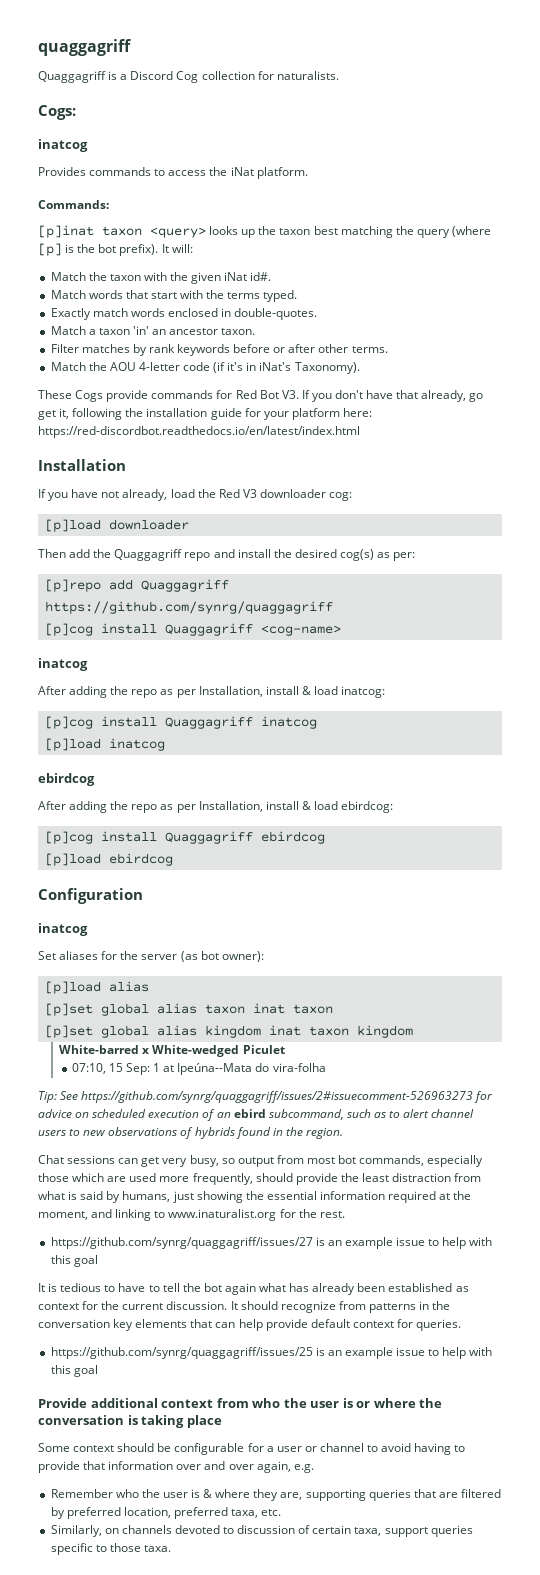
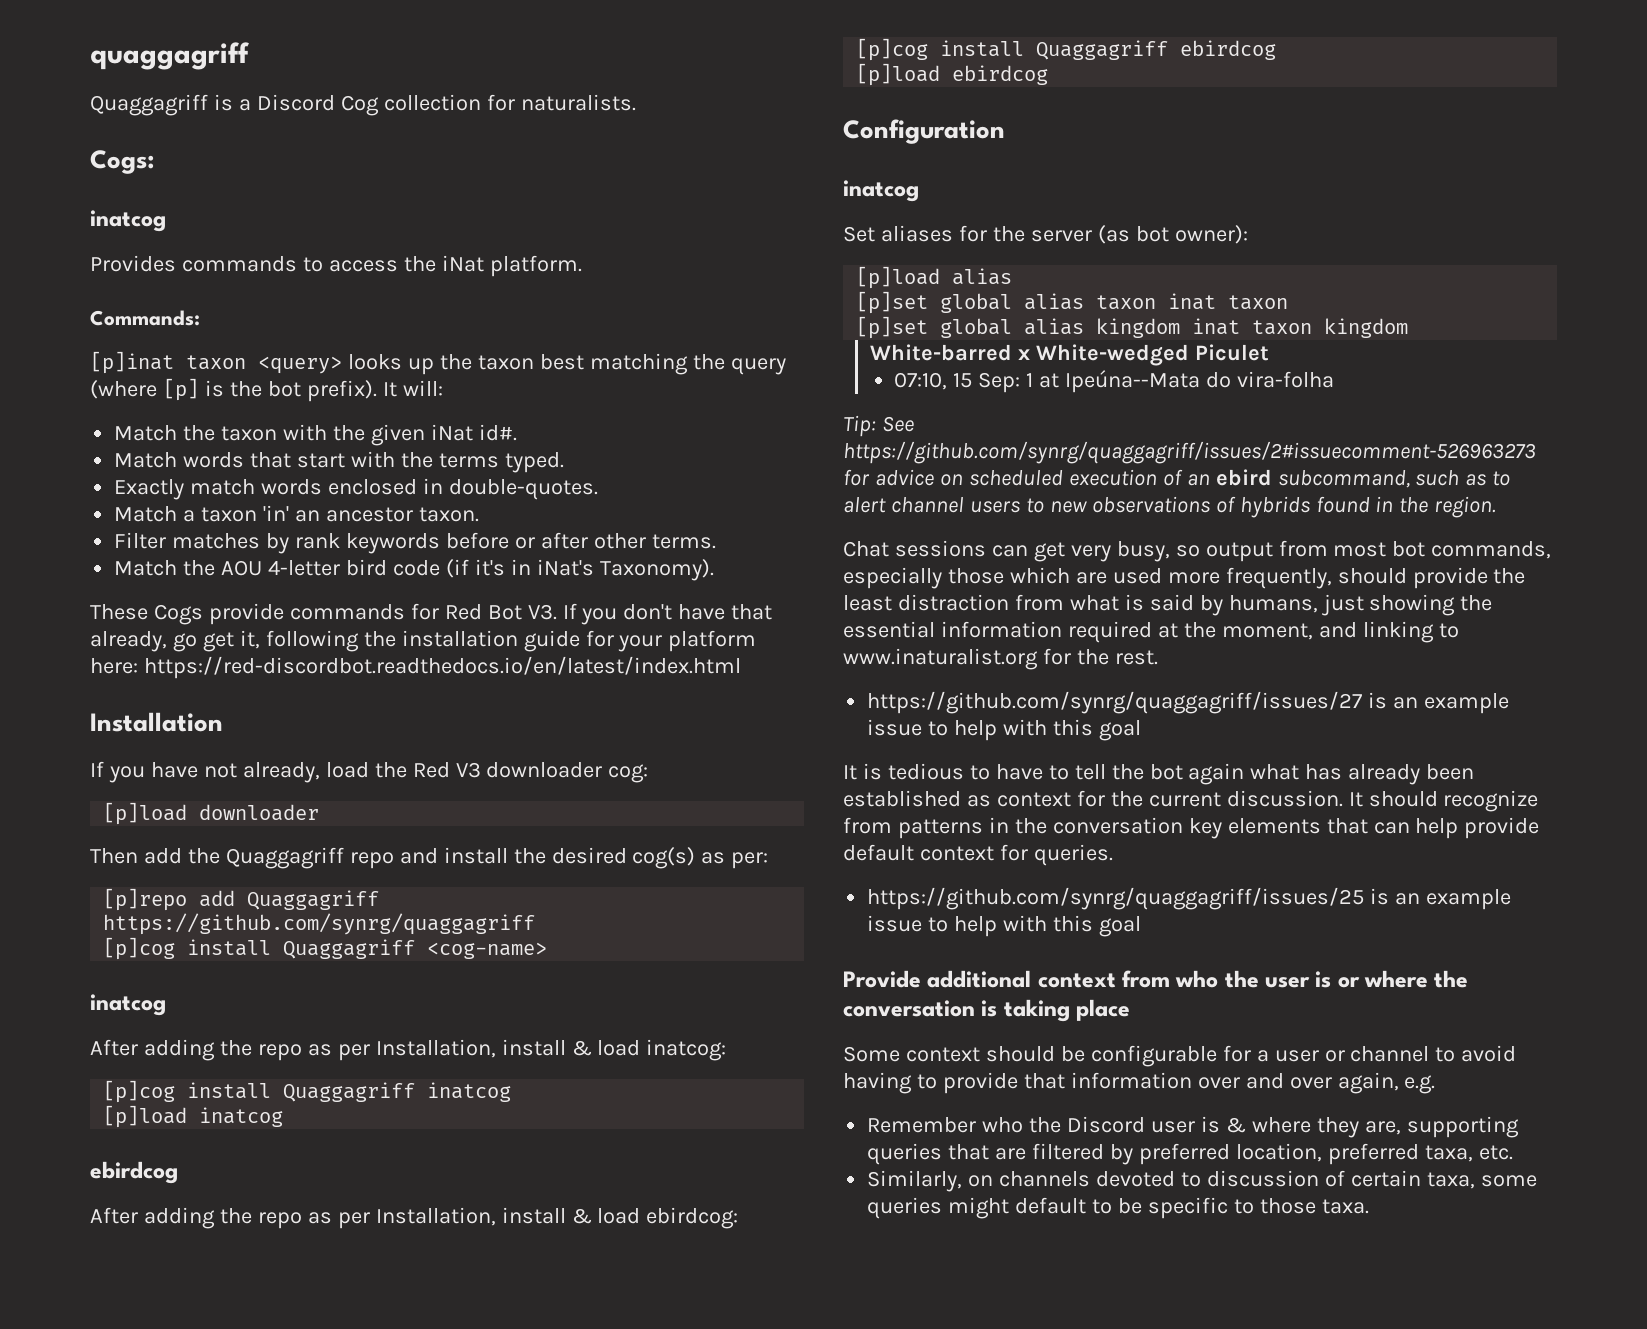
(180, 366) none -> [345,559,387,576] bird
(160, 1493) none -> [1067,1116,1146,1133] Discord
[384,1525,473,1537] support queries -> [1480,1175,1537,1187] [867,1197,1142,1219] some queries might default to be

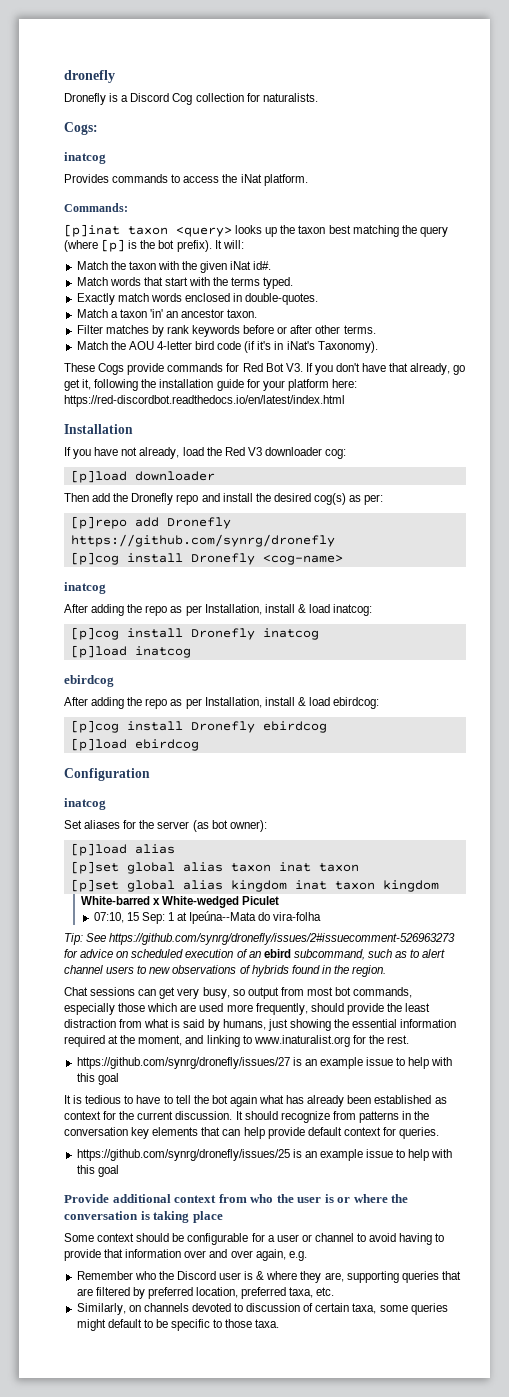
[90,42,249,70] [90,94,208,116] quaggagriff // Quaggagriff -> [64,70,115,83] [64,93,106,105] dronefly // Dronefly
[225,847,344,869] Quaggagriff -> [131,493,174,505] Dronefly
[247,890,380,910] [103,913,536,935] [103,937,416,960] Quaggagriff https://github.com/synrg/quaggagriff // [p]cog install Quaggagriff -> [166,517,231,529] [70,534,335,547] [70,552,255,565] Dronefly https://github.com/synrg/dronefly // [p]cog install Dronefly
[283,1082,416,1102] Quaggagriff -> [190,628,255,640] Dronefly
[1036,40,1169,60] Quaggagriff -> [190,721,255,733] Dronefly
[843,441,1536,464] https://github.com/synrg/quaggagriff/issues/2#issuecomment-526963273 -> [109,933,456,945] https://github.com/synrg/dronefly/issues/2#issuecomment-526963273
[867,691,1363,714] https://github.com/synrg/quaggagriff/issues/27 -> [76,1057,290,1069] https://github.com/synrg/dronefly/issues/27
[867,887,1365,910] https://github.com/synrg/quaggagriff/issues/25 -> [76,1149,290,1161] https://github.com/synrg/dronefly/issues/25

